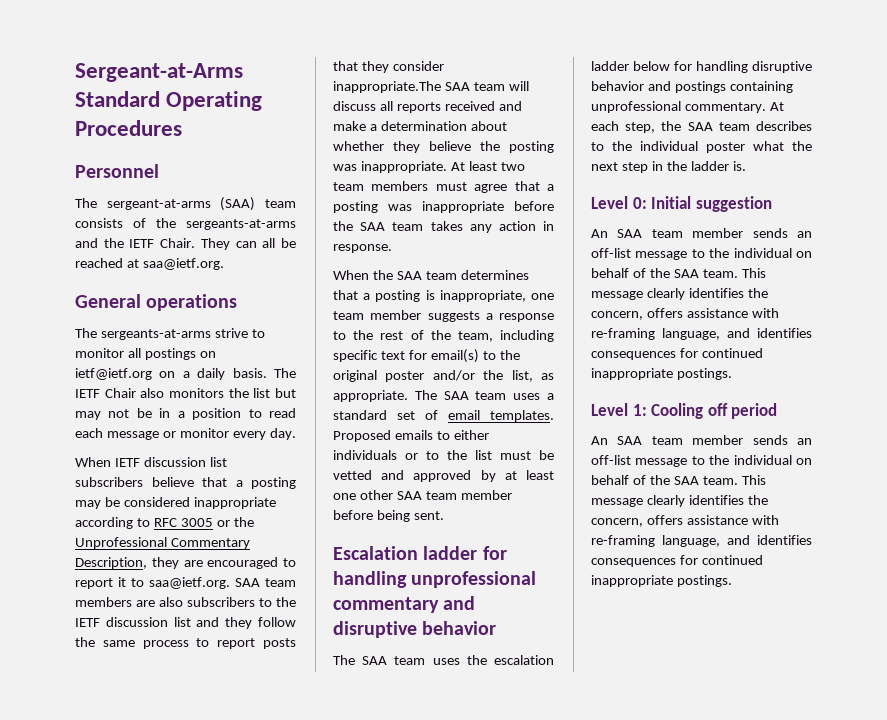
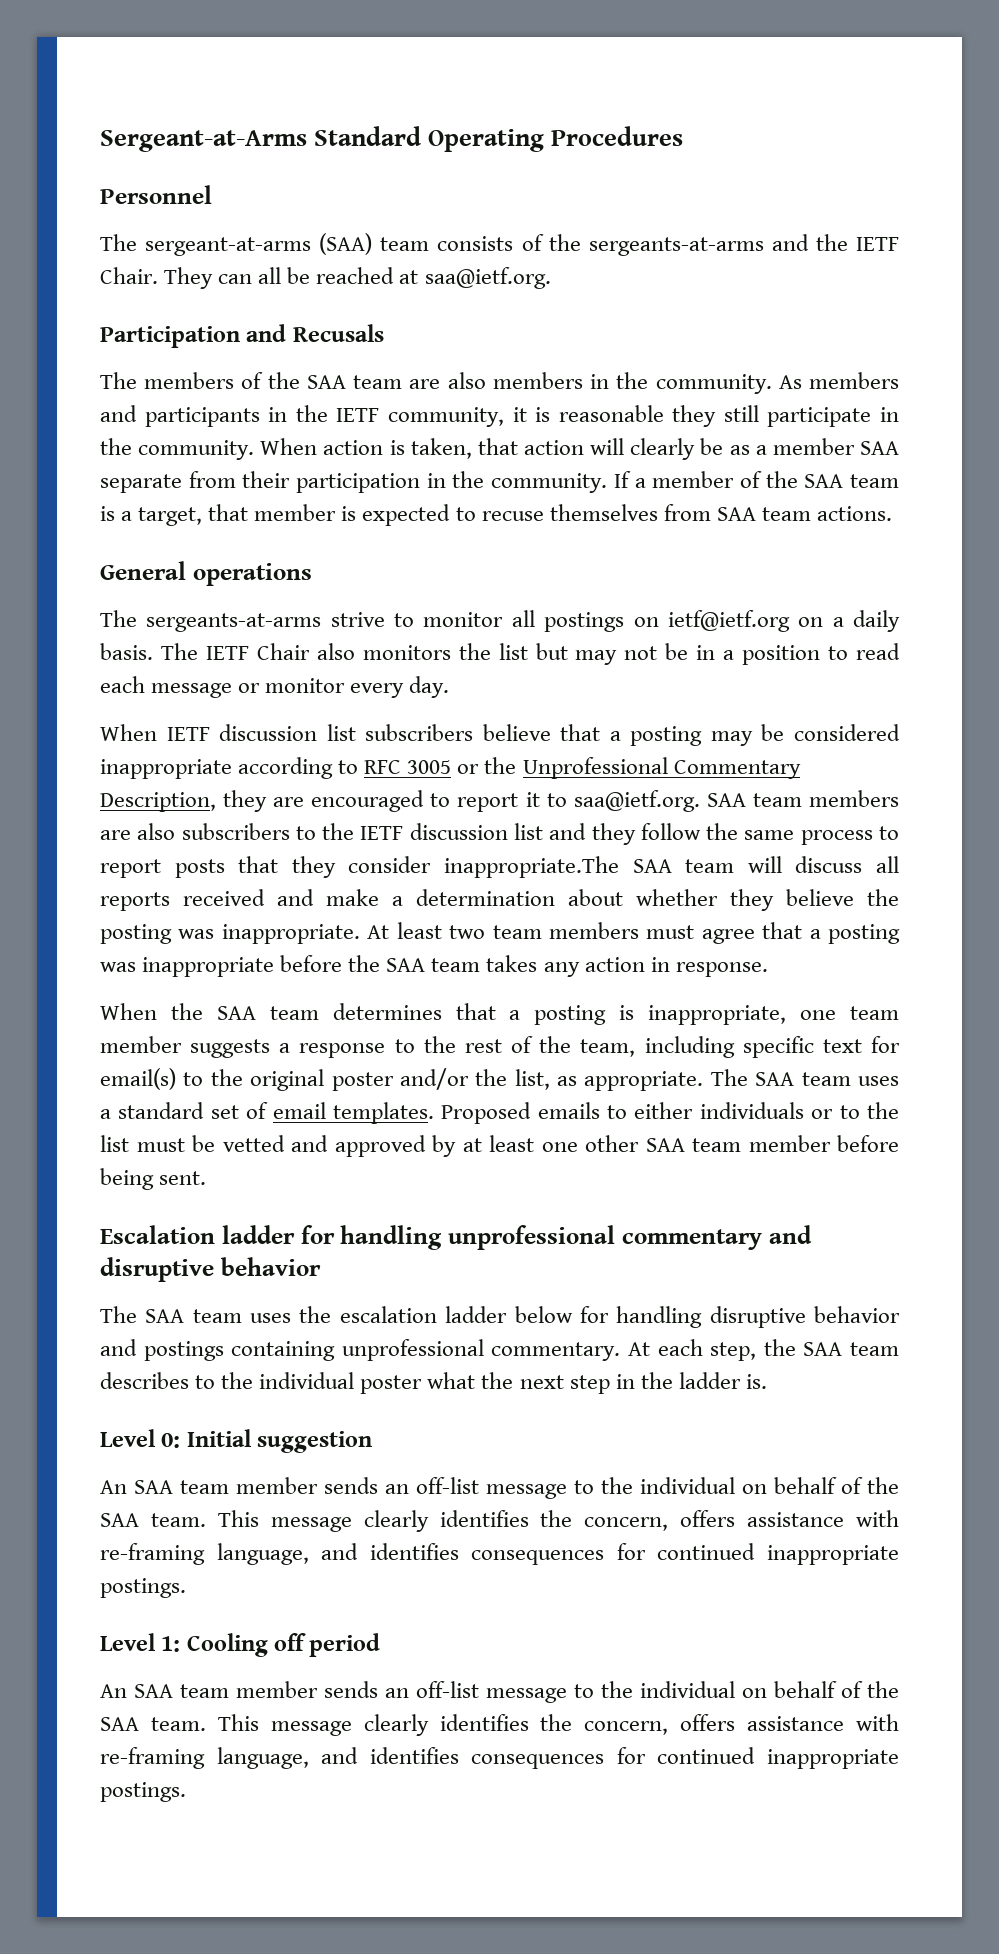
(224, 264) none -> [100,324,384,348] [100,372,900,394] [100,405,900,427] [100,438,899,460] [100,471,900,493] [100,504,892,526] // Participation and Recusals // The members of the SAA team are also members in the community. As members and participants in the IETF community, it is reasonable they still participate in the community. When action is taken, that action will clearly be as a member SAA separate from their participation in the community. If a member of the SAA team is a target, that member is expected to recuse themselves from SAA team actions.

